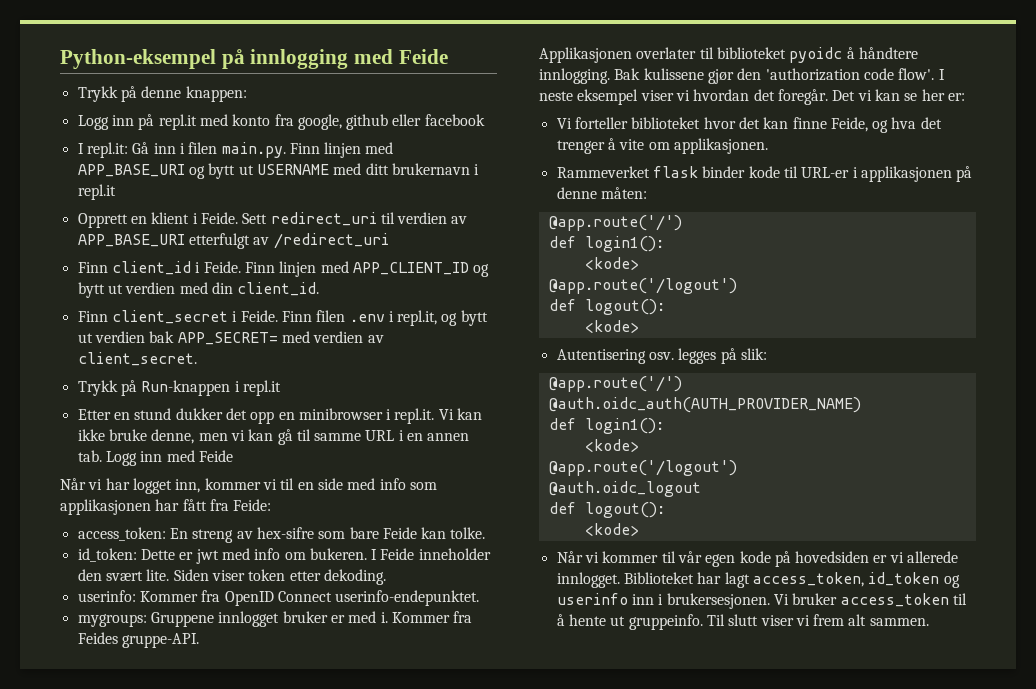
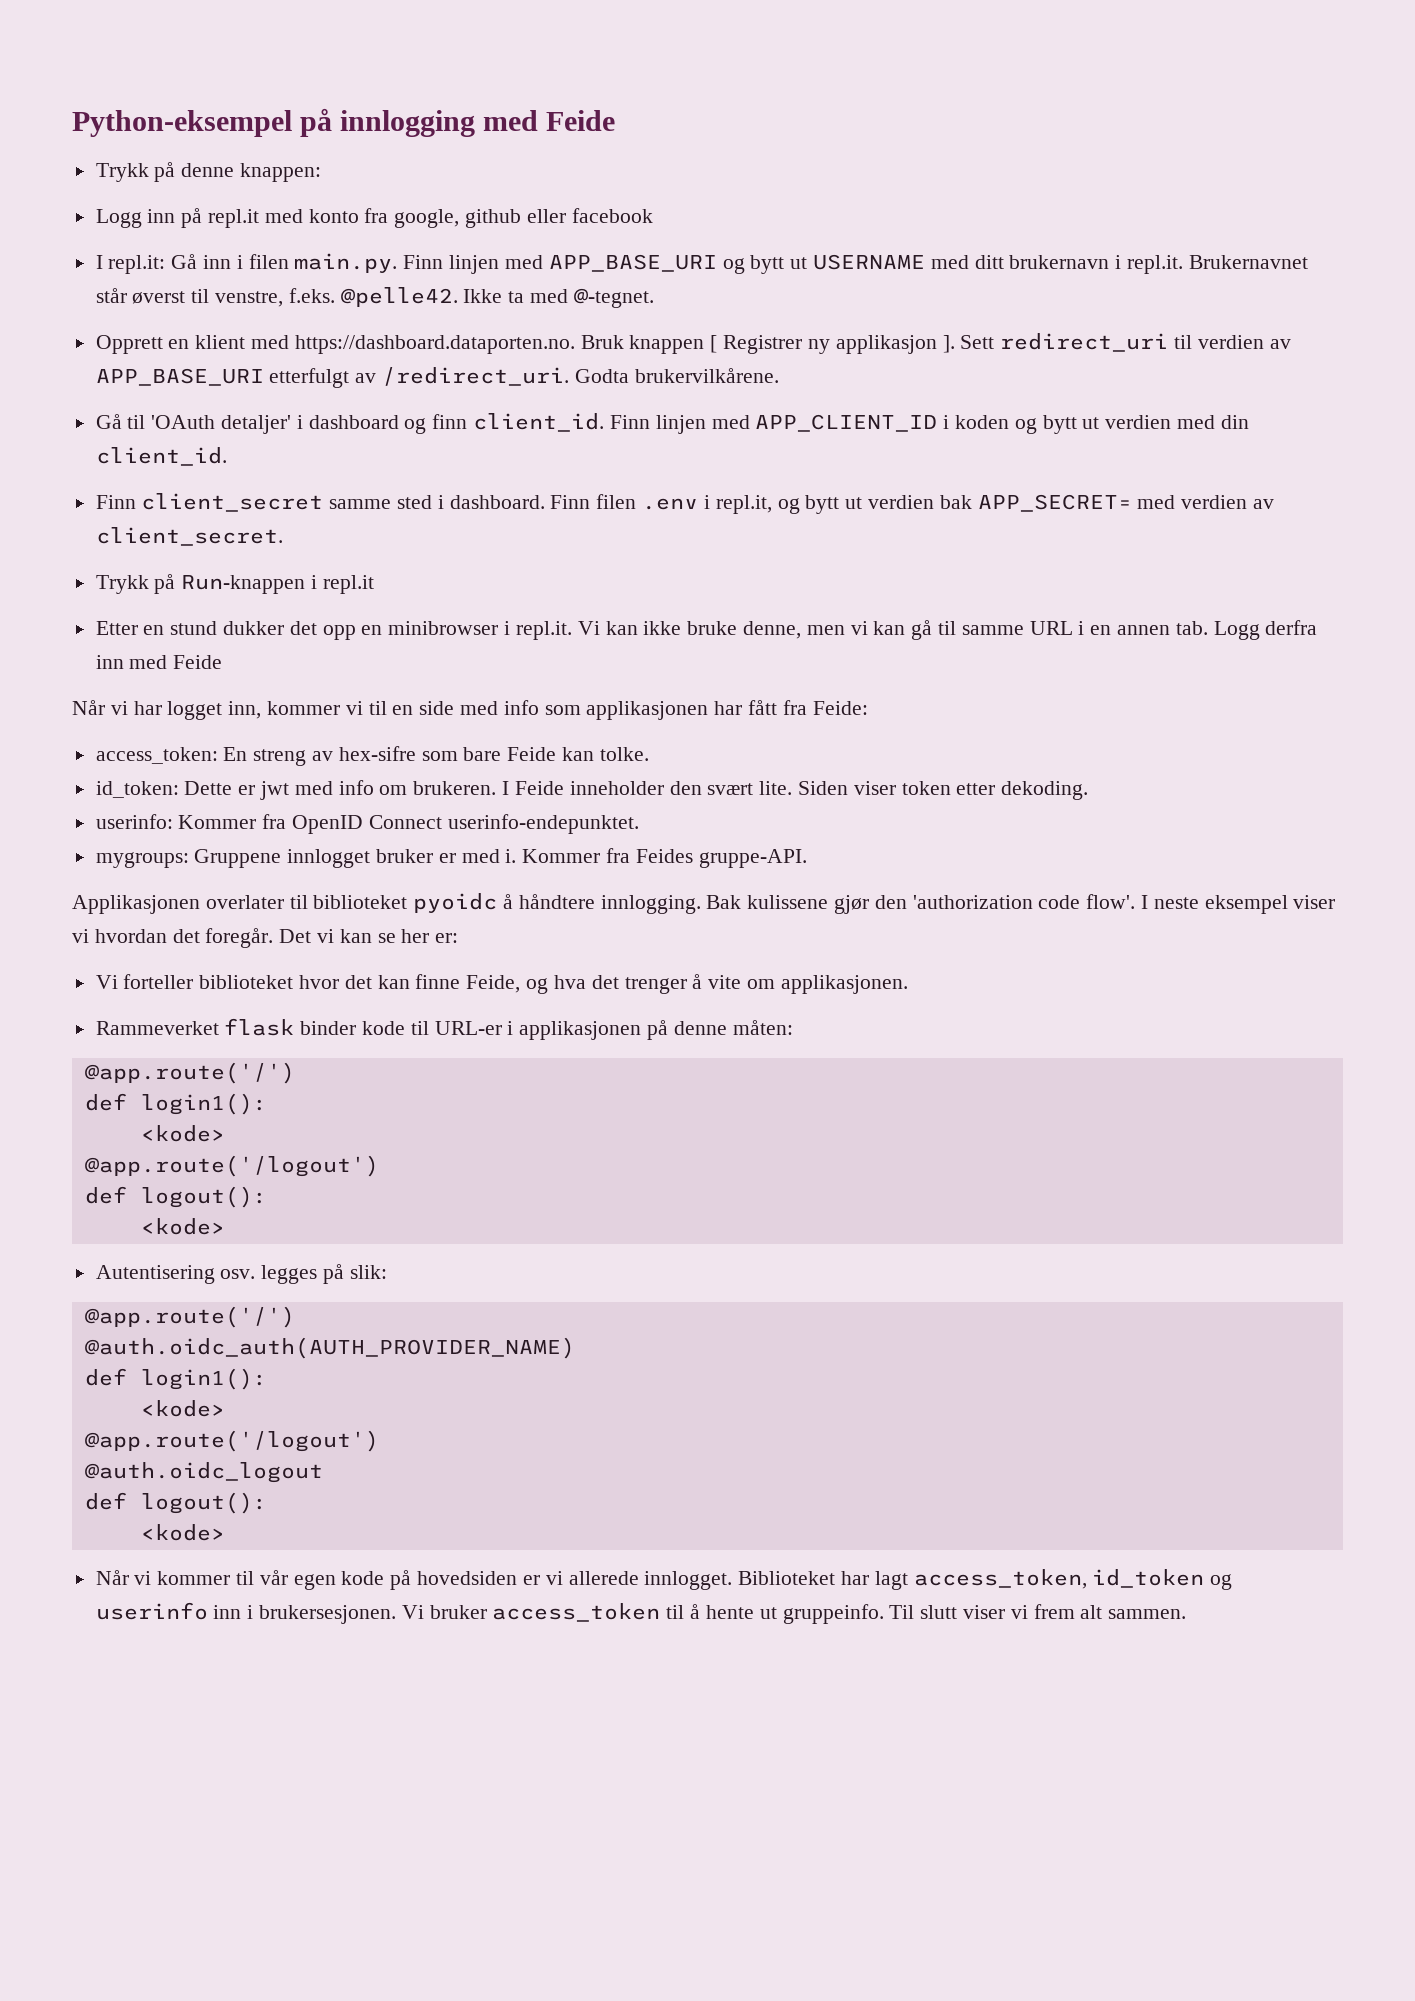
[77,184,116,200] [77,212,238,228] repl.it // Opprett en klient i Feide. -> [1126,255,1308,274] [95,287,654,308] [95,335,955,354] repl.it. Brukernavnet står øverst til venstre, f.eks. @pelle42. Ikke ta med @-tegnet. // Opprett en klient med https://dashboard.dataporten.no. Bruk knappen [ Registrer ny applikasjon ].
[273,233,389,249] [77,261,241,275] /redirect_uri // Finn client_id i Feide. -> [382,367,779,386] [95,413,605,434] /redirect_uri. Godta brukervilkårene. // Gå til 'OAuth detaljer' i dashboard og finn client_id.
(469, 268) none -> [943,415,1009,429] i koden
[232,310,278,322] i Feide. -> [329,495,545,509] samme sted i dashboard.
(137, 458) none -> [1265,620,1318,635] derfra
[309,548,367,560] bukeren. -> [413,781,497,795] brukeren.

